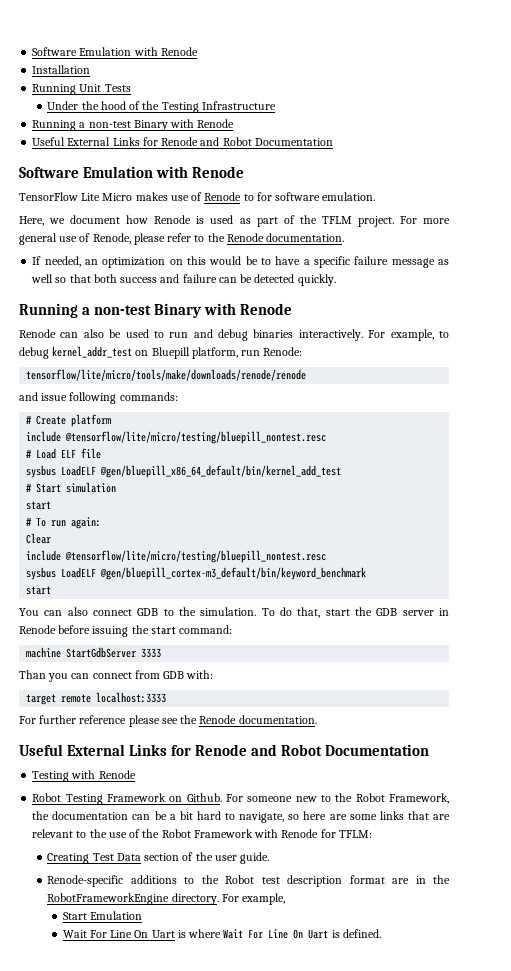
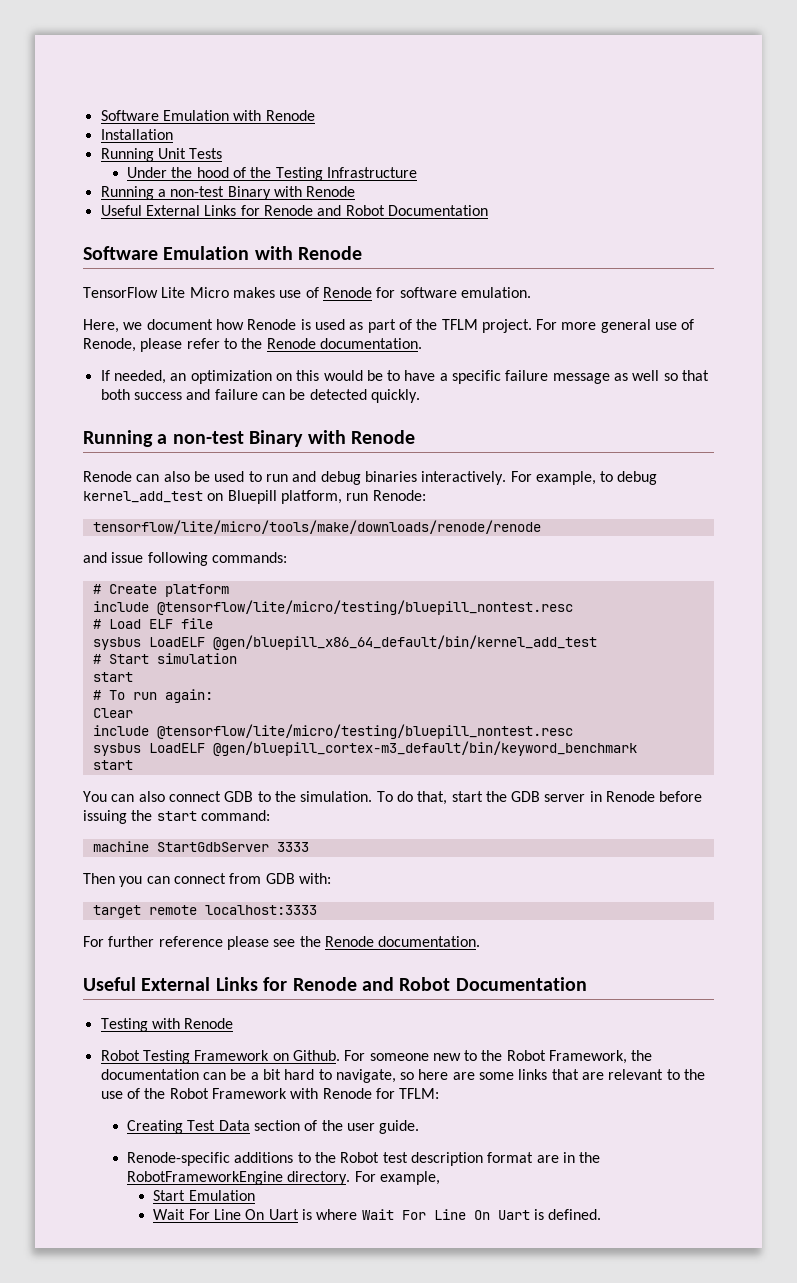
[243,194,254,201] to -> (372, 292) none
[52,346,133,358] kernel_addr_test -> [83,491,203,503] kernel_add_test
[19,670,46,679] Than -> [83,873,115,884] Then

